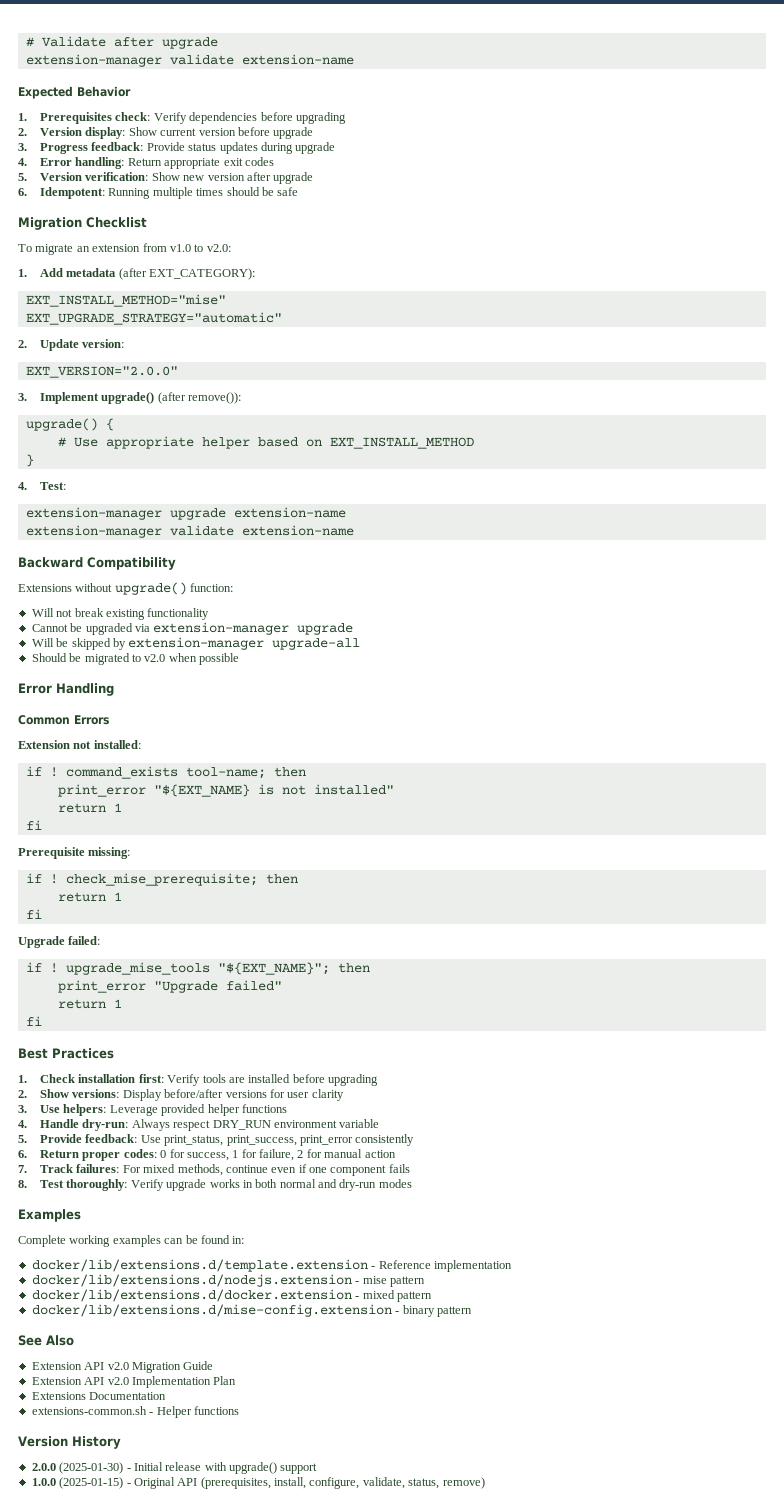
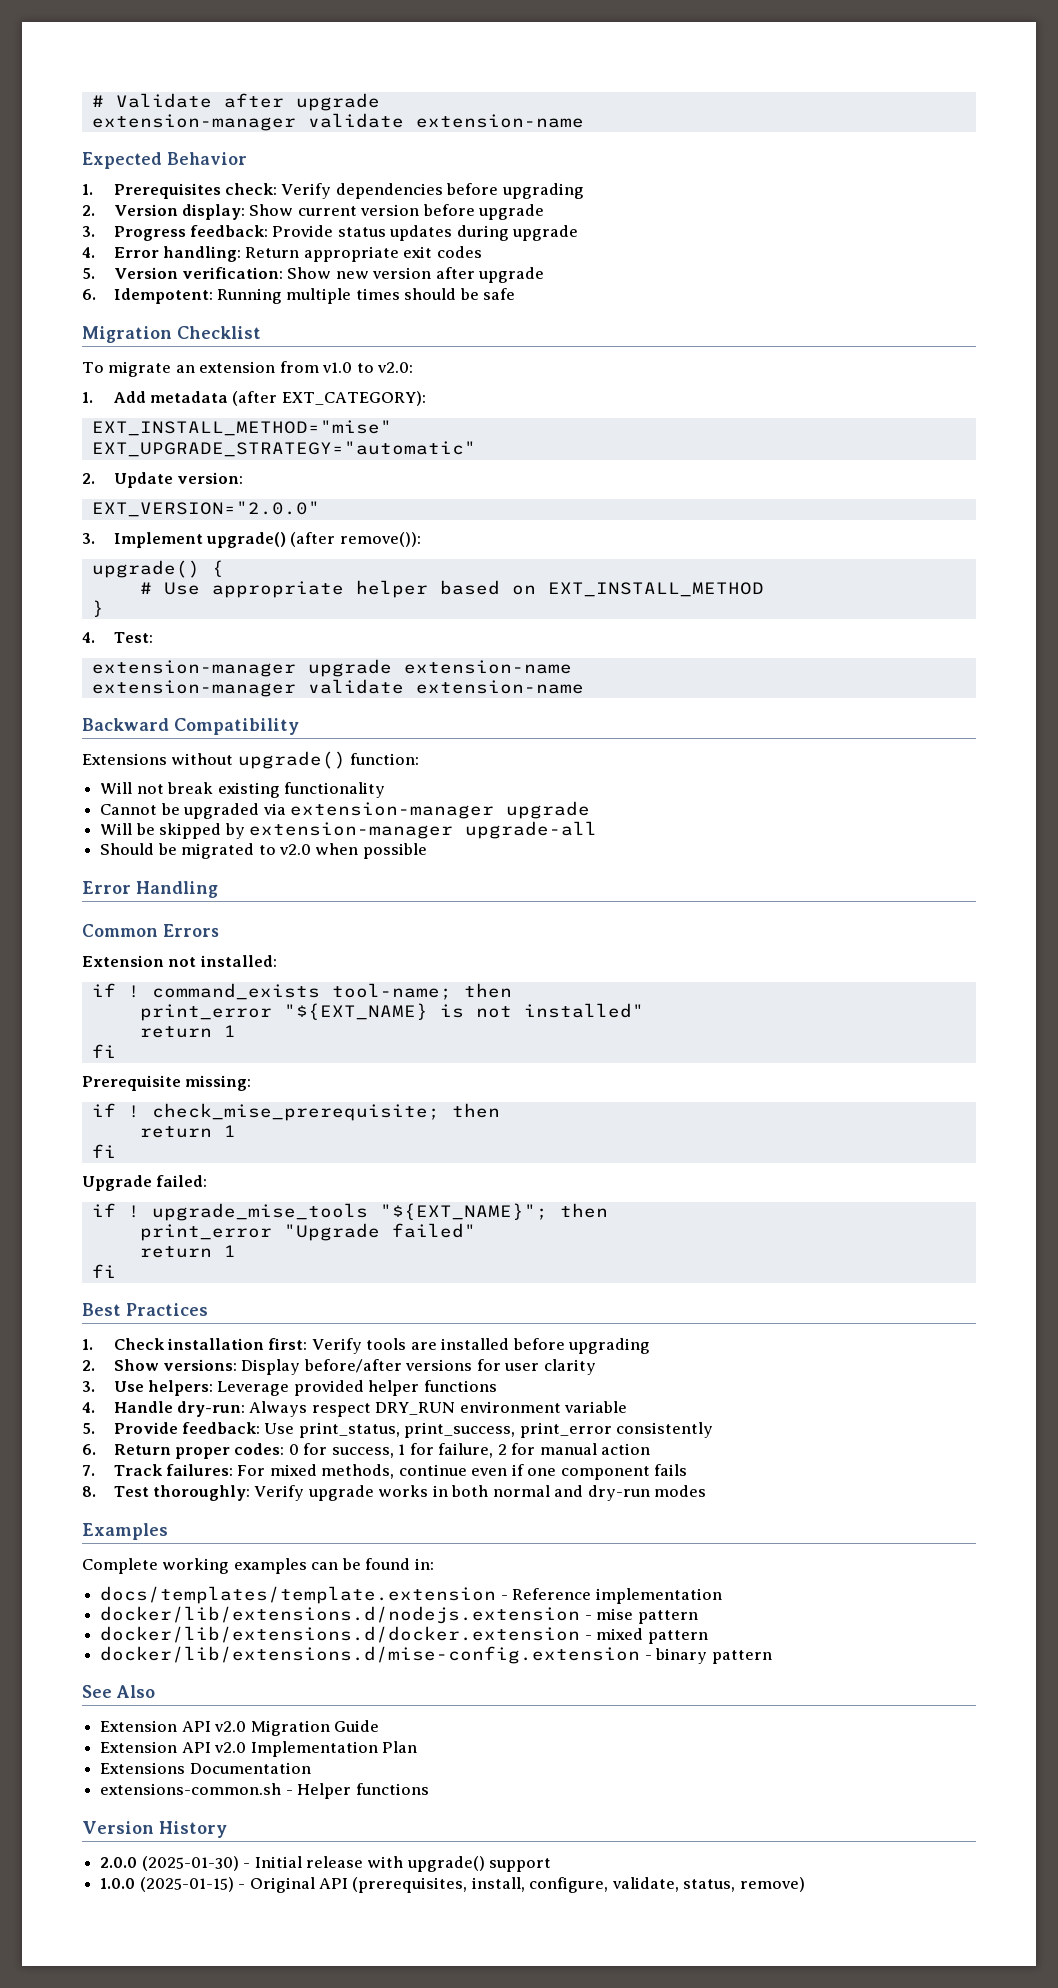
[31,1259,368,1272] docker/lib/extensions.d/template.extension -> [100,1586,497,1604] docs/templates/template.extension

